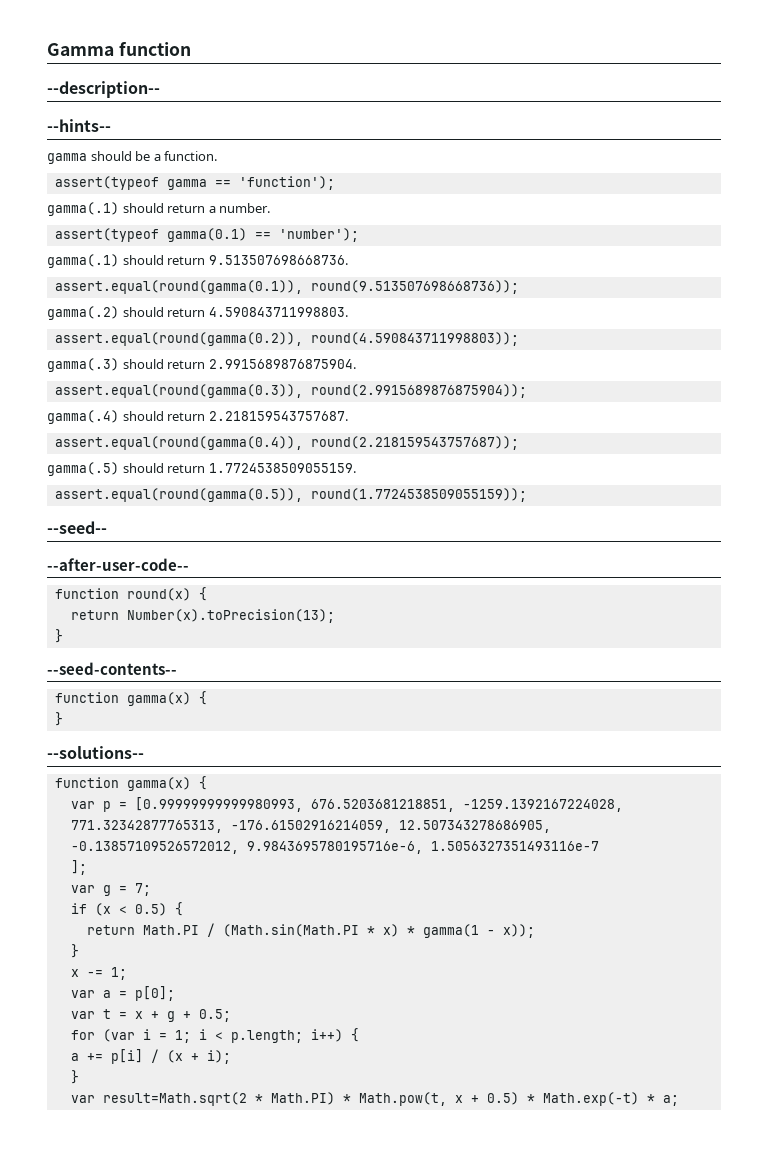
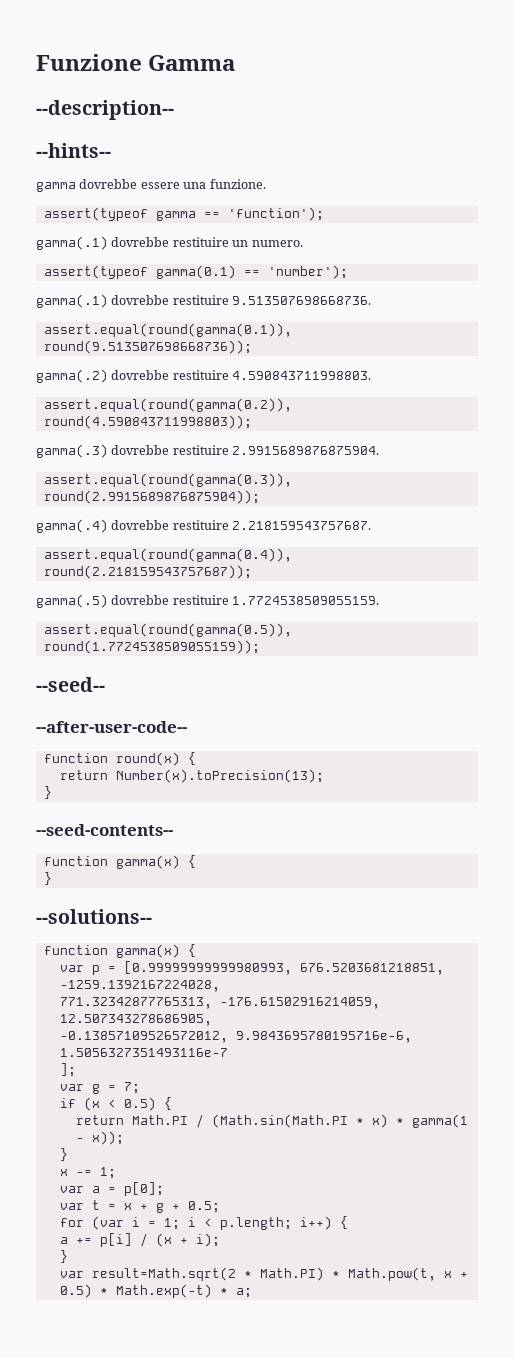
(47, 49) none -> [36,54,142,71] Funzione
[118,41,191,56] function -> (236, 63) none
[90,151,218,161] should be a function. -> [79,179,266,189] dovrebbe essere una funzione.
[122,203,271,213] should return a number. -> [111,237,303,247] dovrebbe restituire un numero.
[122,255,206,265] should return -> [111,295,229,305] dovrebbe restituire
[122,307,206,317] should return -> [111,370,229,380] dovrebbe restituire
[122,359,206,369] should return -> [111,445,229,455] dovrebbe restituire
[122,411,206,421] should return -> [111,520,229,530] dovrebbe restituire
[122,463,206,473] should return -> [111,595,229,605] dovrebbe restituire

